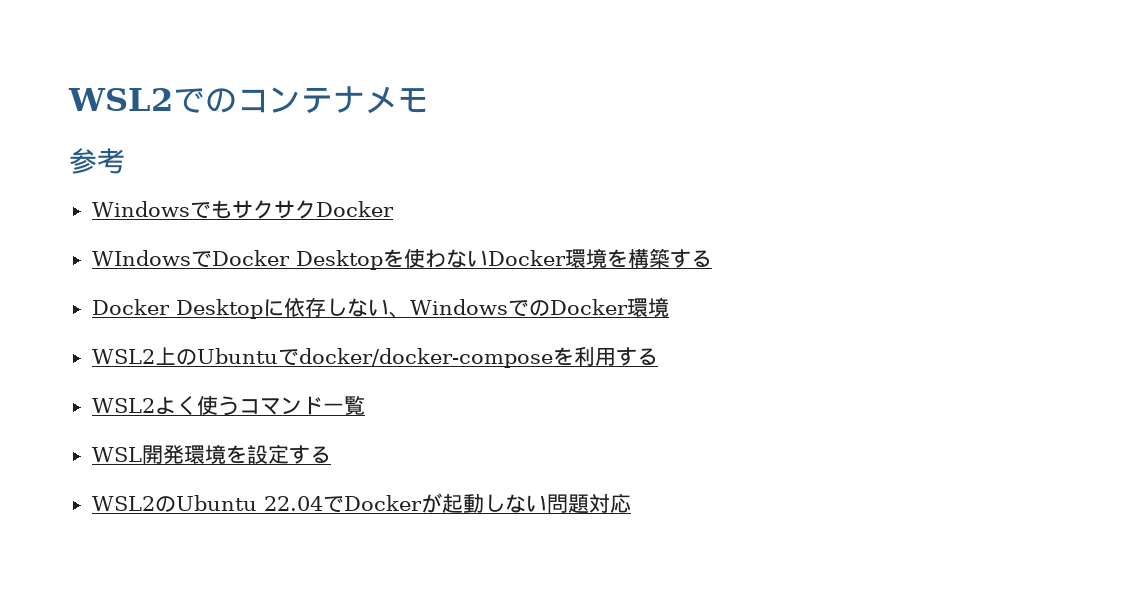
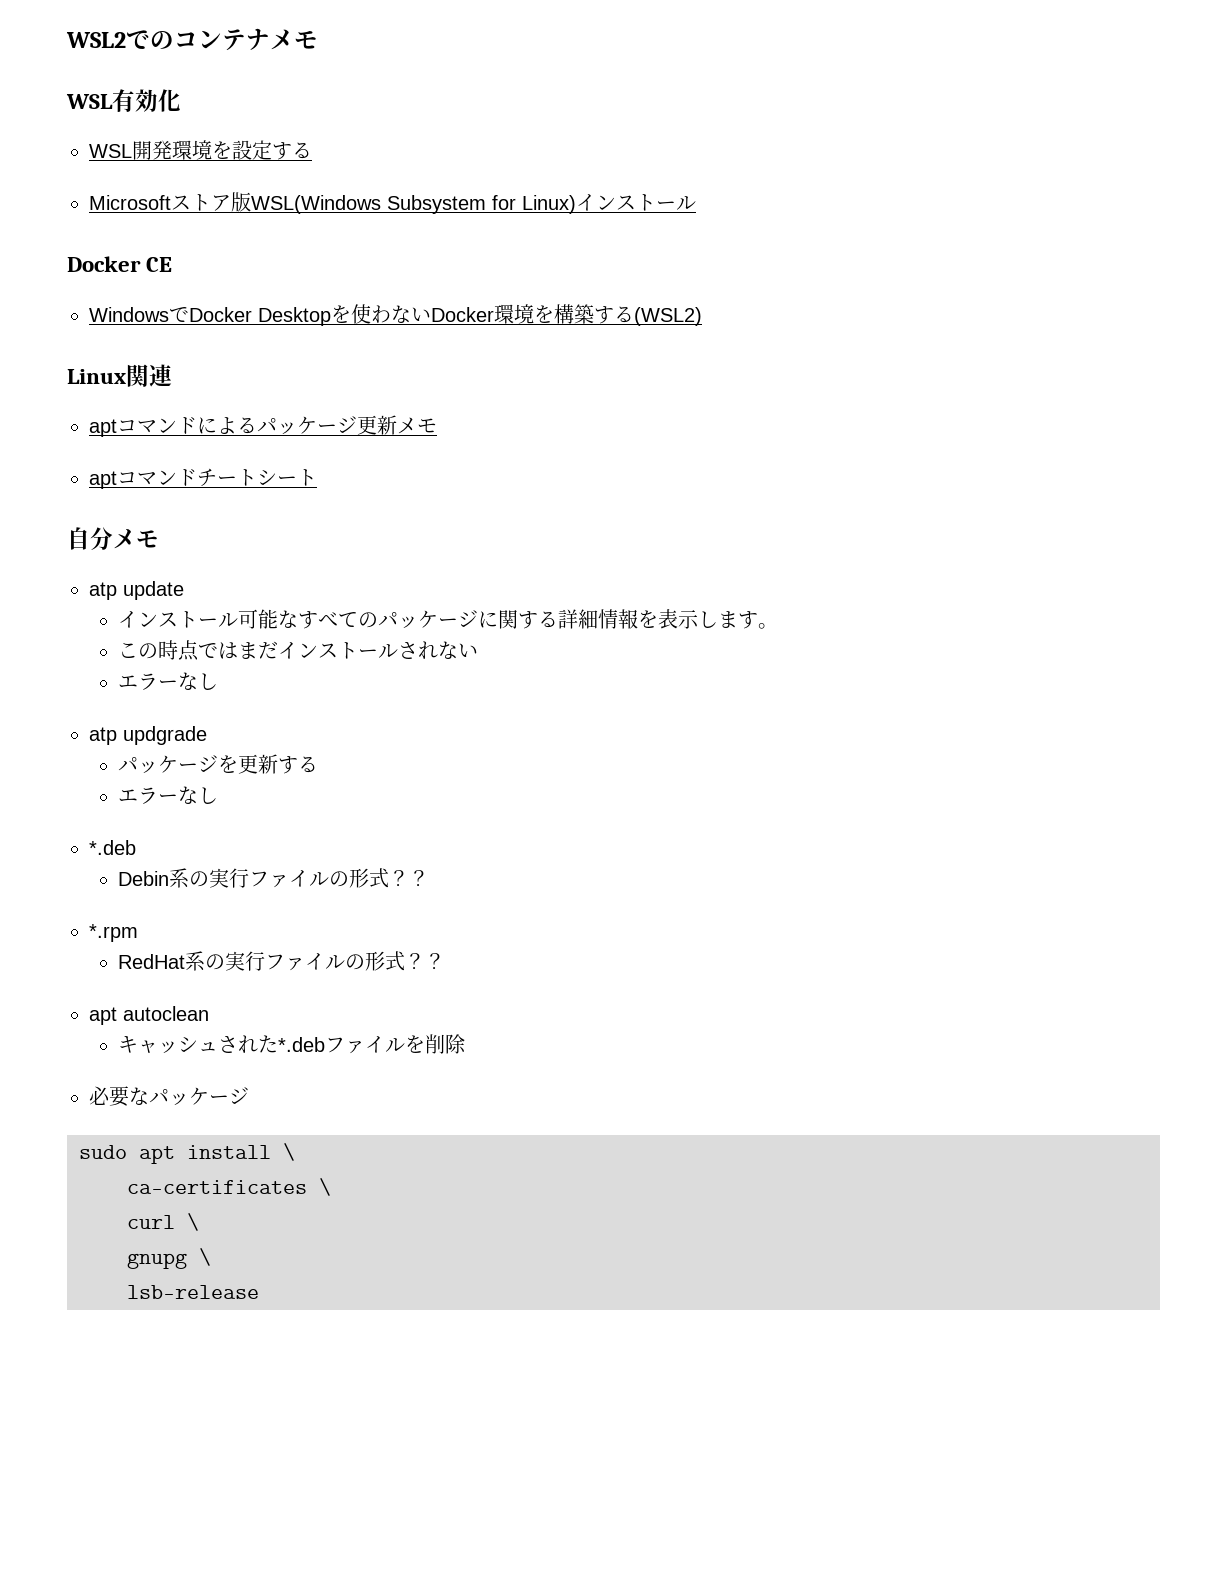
[69,148,125,174] [91,200,394,219] [91,250,191,266] 参考 // WindowsでもサクサクDocker // WIndows -> [66,89,181,112] [89,140,312,160] [89,192,696,214] [67,256,173,272] [89,307,169,322] WSL有効化 // WSL開発環境を設定する // Microsoftストア版WSL(Windows Subsystem for Linux)インストール // Docker CE // Windows
[91,297,669,319] [91,346,658,368] [91,395,365,416] [91,444,331,464] [91,493,631,514] // Docker Desktopに依存しない、WindowsでのDocker環境 // WSL2上のUbuntuでdocker/docker-composeを利用する // WSL2よく使うコマンド一覧 // WSL開発環境を設定する // WSL2のUbuntu 22.04でDockerが起動しない問題対応 -> [634,307,702,326] [67,364,172,387] [89,415,437,437] [89,468,317,489] [67,527,159,550] [89,581,184,600] [117,609,778,629] [117,640,478,661] [117,672,218,690] [89,726,207,745] [117,754,318,774] [117,786,218,804] [89,840,136,855] [117,868,429,888] [89,924,138,942] [117,951,445,971] [89,1006,209,1025] [117,1034,466,1054] [89,1086,249,1107] [79,1143,295,1164] [127,1178,331,1196] [127,1213,199,1231] [127,1248,211,1269] [127,1285,259,1299] (WSL2) // Linux関連 // aptコマンドによるパッケージ更新メモ // aptコマンドチートシート // 自分メモ // atp update // インストール可能なすべてのパッケージに関する詳細情報を表示します。 // この時点ではまだインストールされない // エラーなし // atp updgrade // パッケージを更新する // エラーなし // *.deb // Debin系の実行ファイルの形式？？ // *.rpm // RedHat系の実行ファイルの形式？？ // apt autoclean // キャッシュされた*.debファイルを削除 // 必要なパッケージ // sudo apt install \ // ca-certificates \ // curl \ // gnupg \ // lsb-release

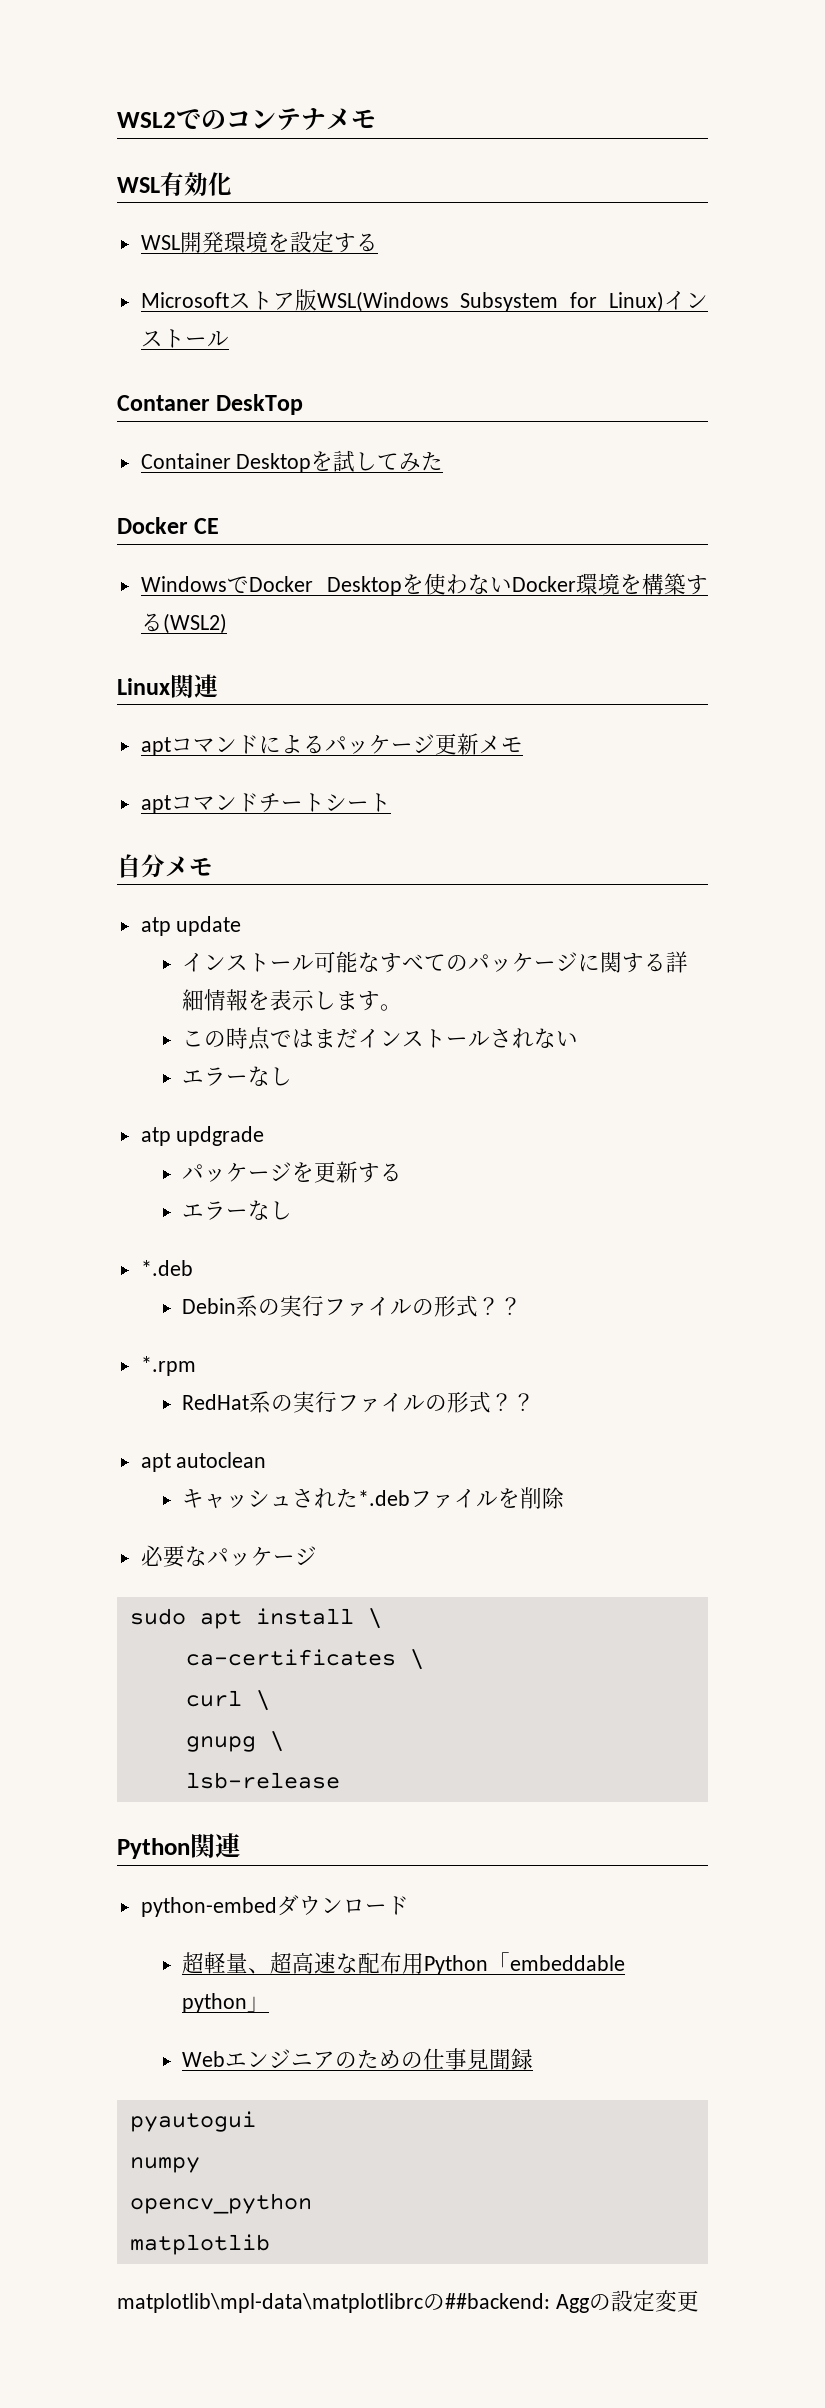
(696, 203) none -> [117,394,304,415] [140,450,444,473] // Contaner DeskTop // Container Desktopを試してみた
(259, 1292) none -> [117,1833,240,1859] [140,1895,409,1917] [182,1952,626,1975] [182,1993,270,2013] [182,2048,534,2070] [129,2111,256,2132] [129,2157,200,2173] [129,2193,312,2214] [129,2234,270,2255] [117,2290,699,2313] // Python関連 // python-embedダウンロード // 超軽量、超高速な配布用Python「embeddable python」 // Webエンジニアのための仕事見聞録 // pyautogui // numpy // opencv_python // matplotlib // matplotlib\mpl-data\matplotlibrcの##backend: Aggの設定変更

